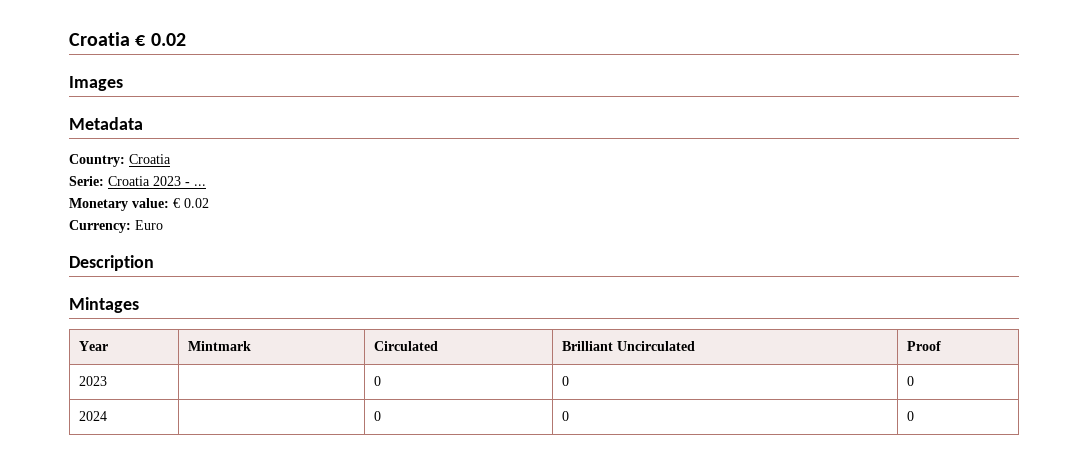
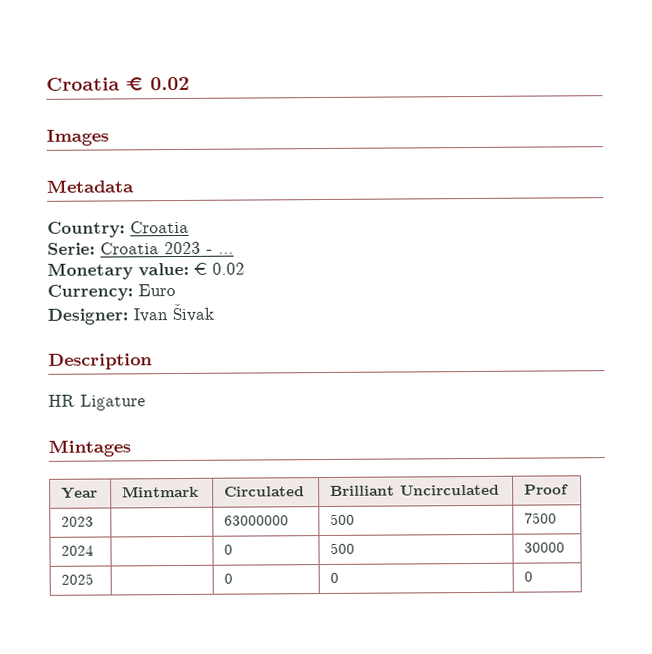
(163, 225) none -> [47,302,214,325] // Designer: Ivan Šivak
(154, 263) none -> [48,394,146,411] // HR Ligature
[373,376,381,386] [561,376,569,386] [906,376,914,386] [78,411,107,421] 0 | 0 | 0 // 2024 -> [224,515,290,526] [330,513,356,525] [524,512,558,524] [61,545,95,556] [224,544,234,555] [330,542,356,554] [524,542,566,553] [61,573,95,585] 63000000 | 500 | 7500 // 2024 | | 0 | 500 | 30000 // 2025

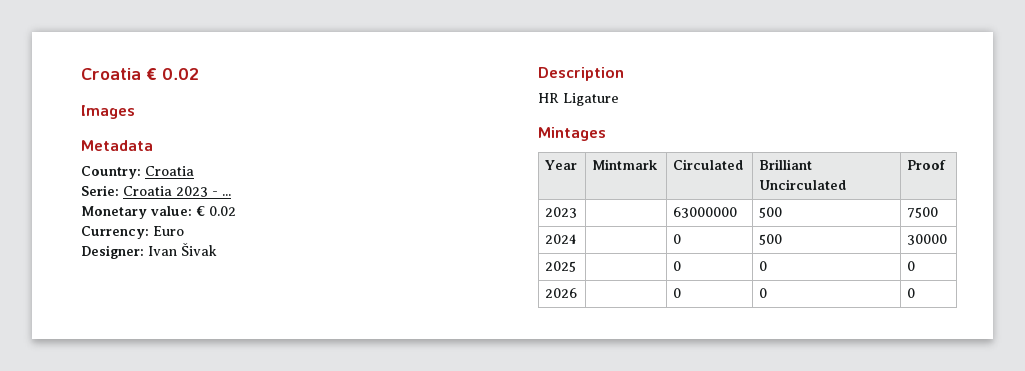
(534, 576) none -> [545,288,578,298] [673,288,682,298] [759,288,768,298] [907,288,916,298] // 2026 | | 0 | 0 | 0

